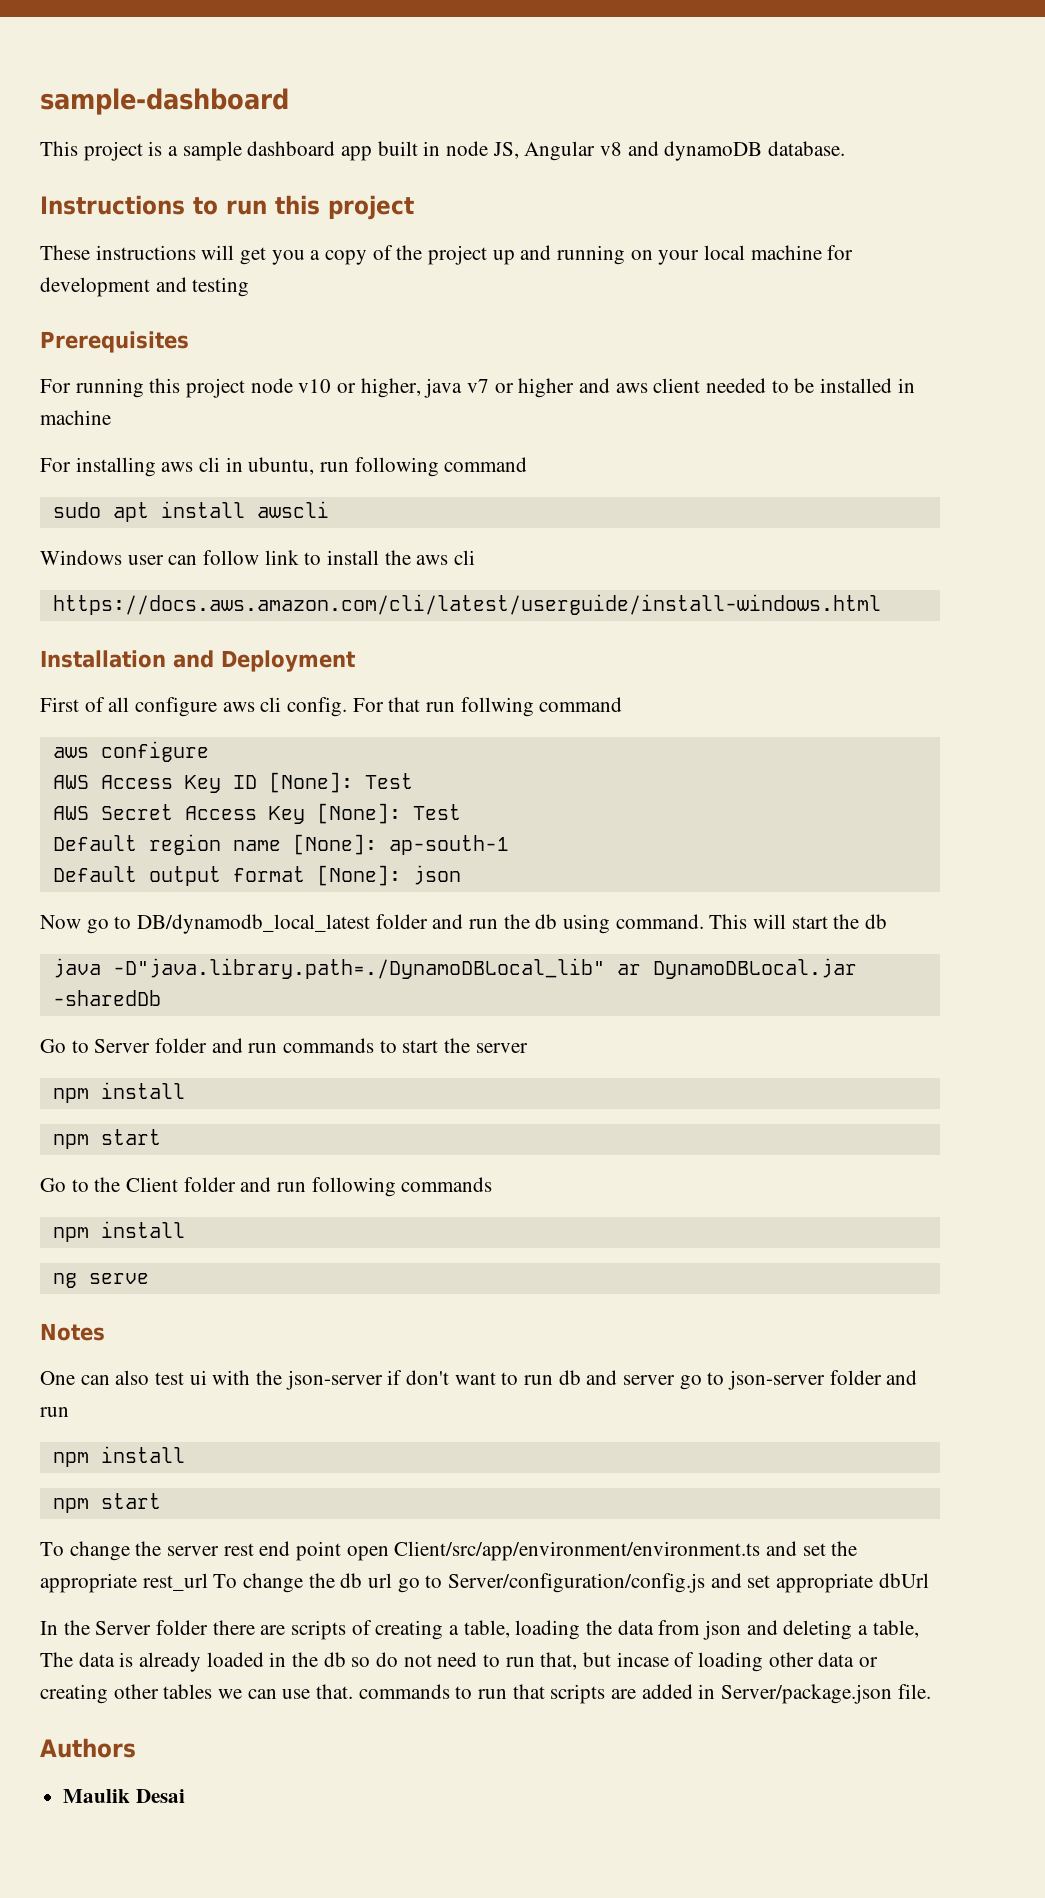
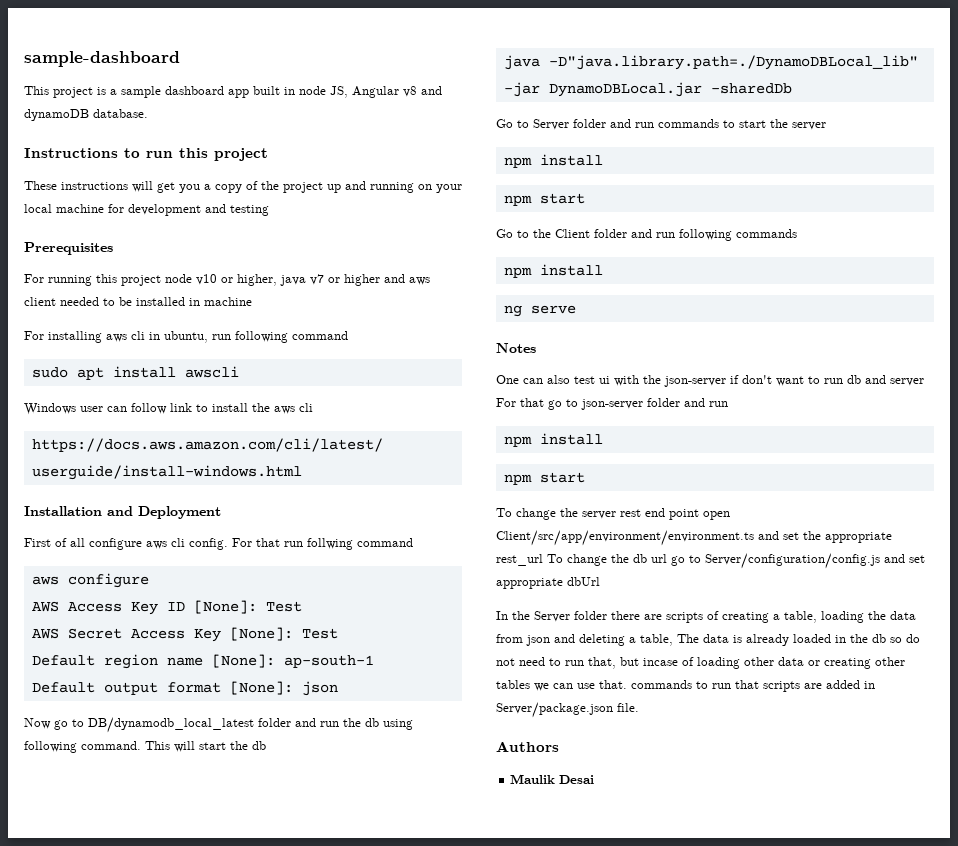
(611, 924) none -> [24,741,77,753] following
[616,964,641,975] ar -> [503,82,540,97] -jar
(676, 1380) none -> [496,398,544,407] For that

